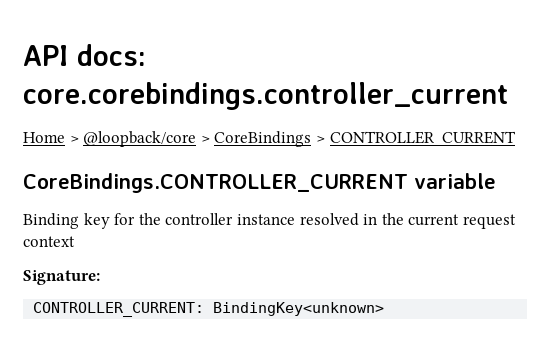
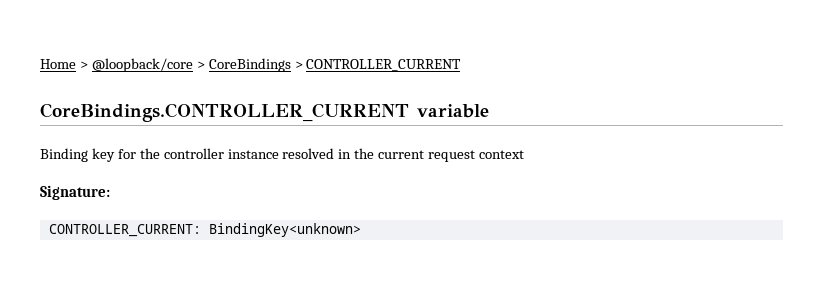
[23,44,146,66] [23,82,508,110] API docs: core.corebindings.controller_current // -> (40, 64) none

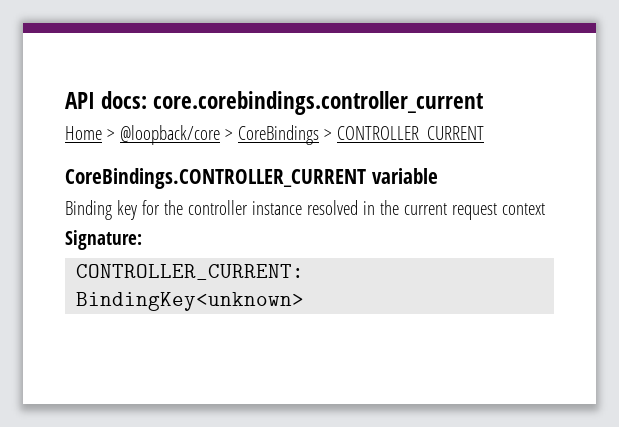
(40, 64) none -> [65,91,484,115] API docs: core.corebindings.controller_current //

